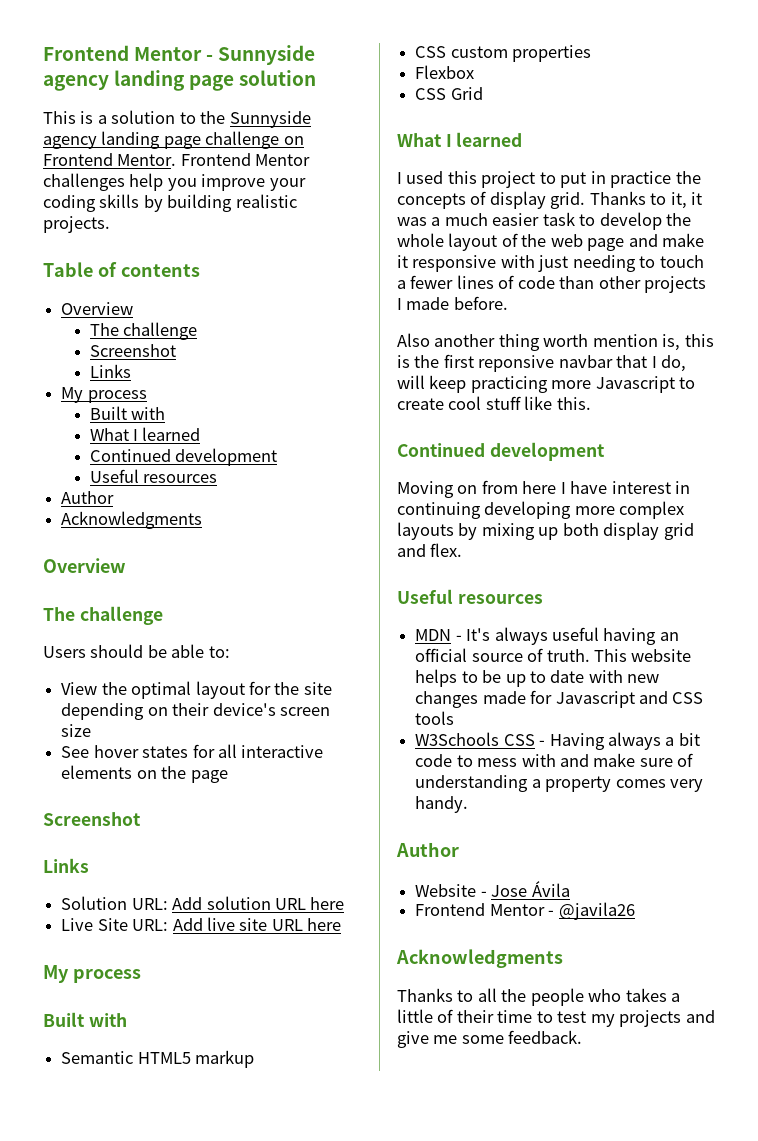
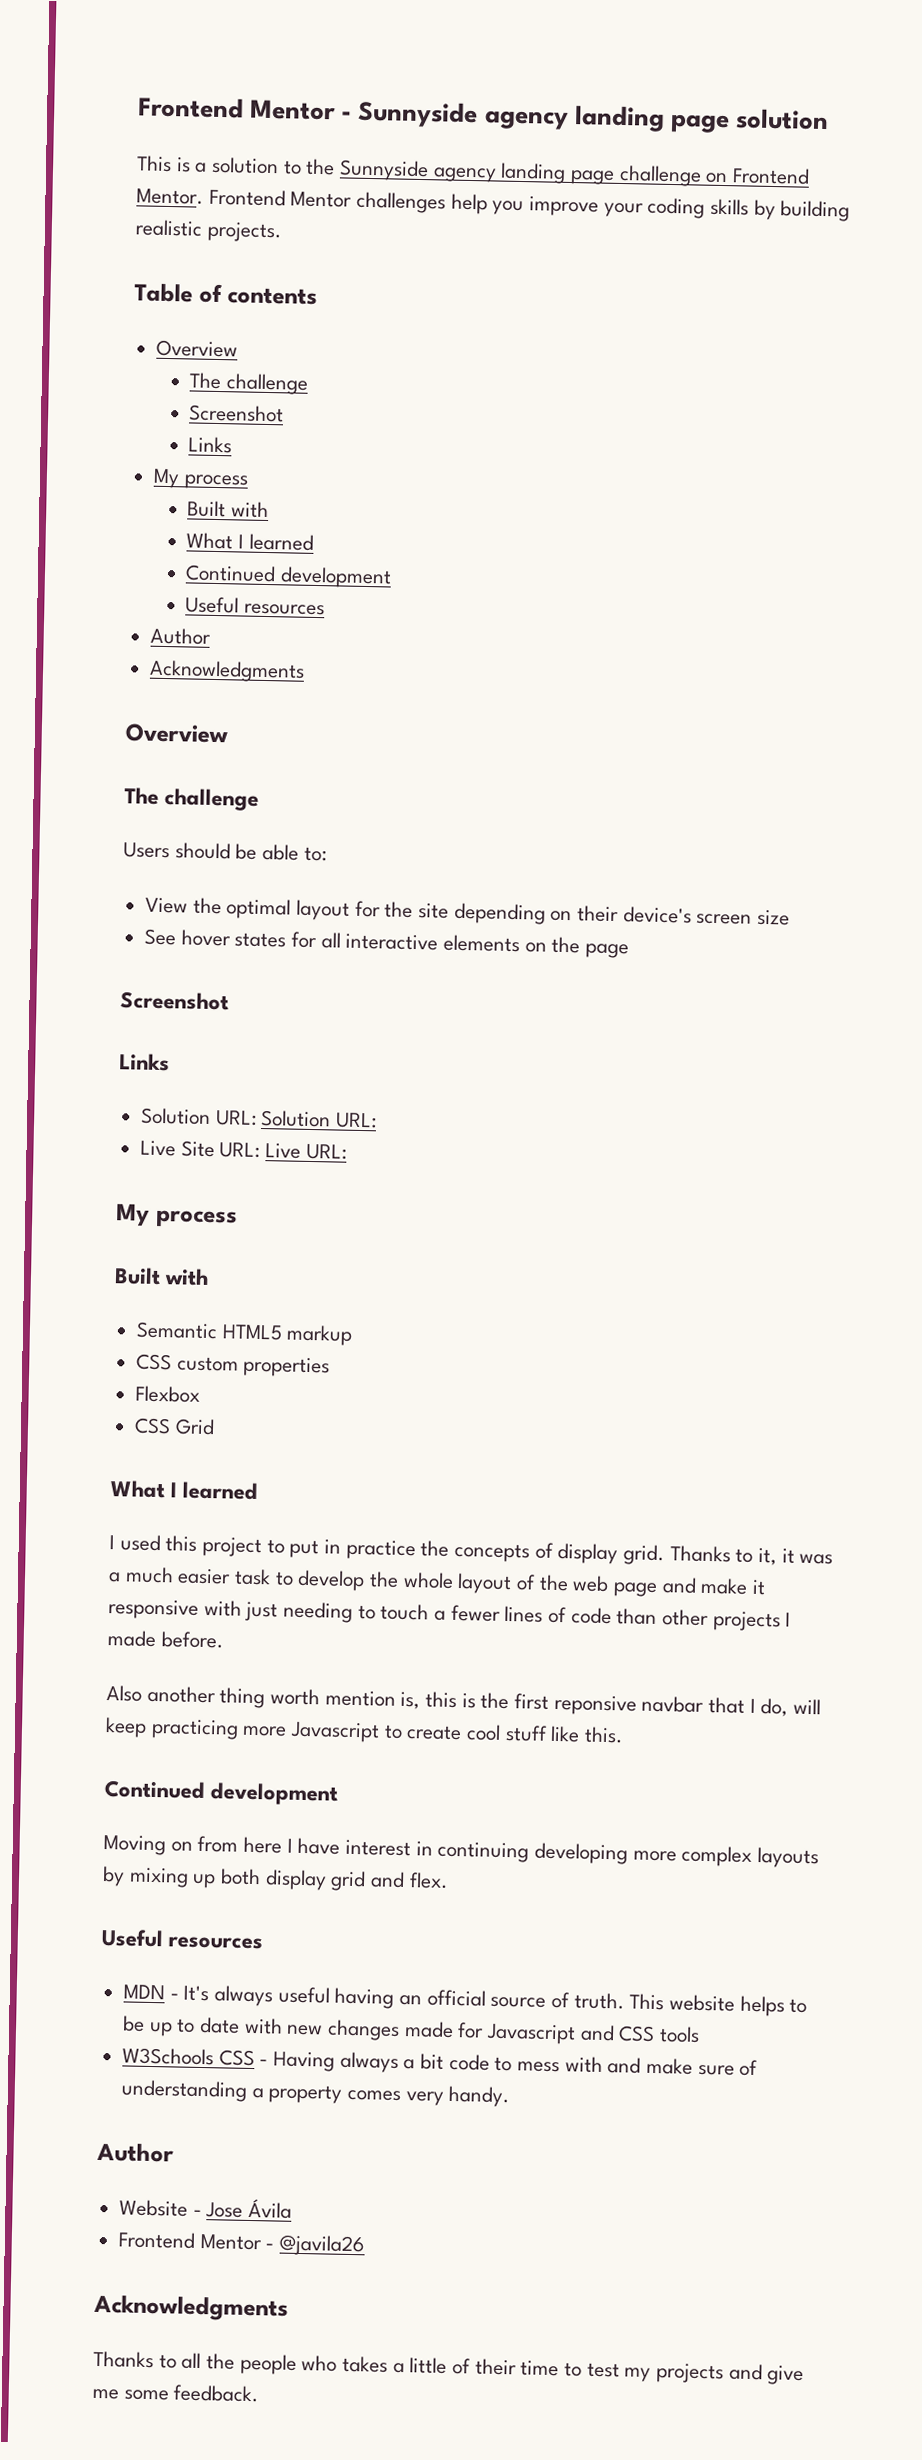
[172,896,345,910] Add solution URL here -> [261,1110,378,1129] Solution URL:
[172,917,342,931] Add live site URL here -> [265,1143,347,1160] Live URL:

